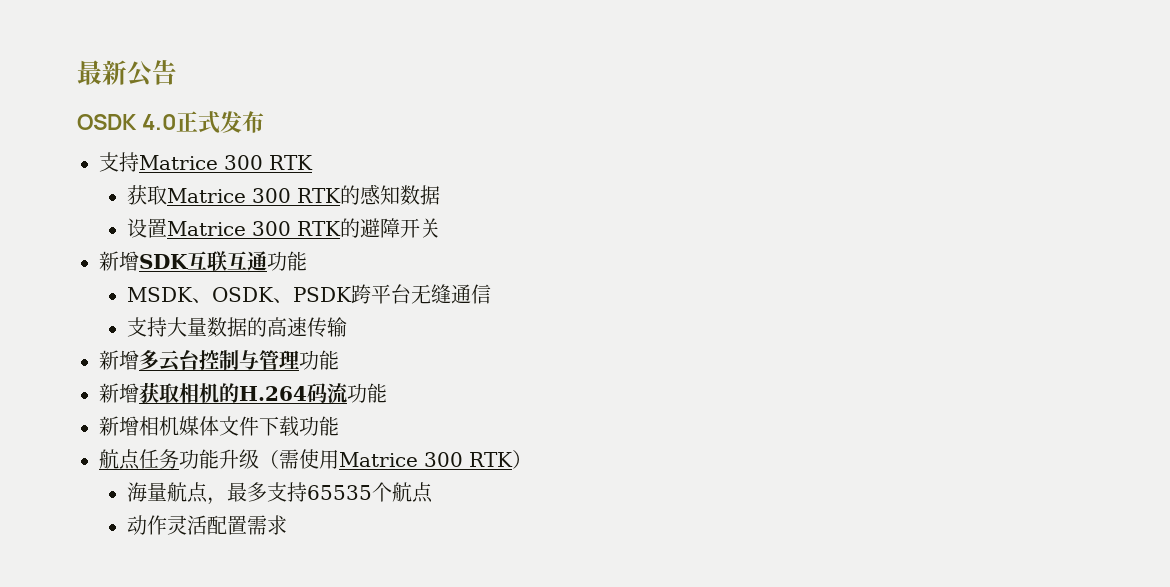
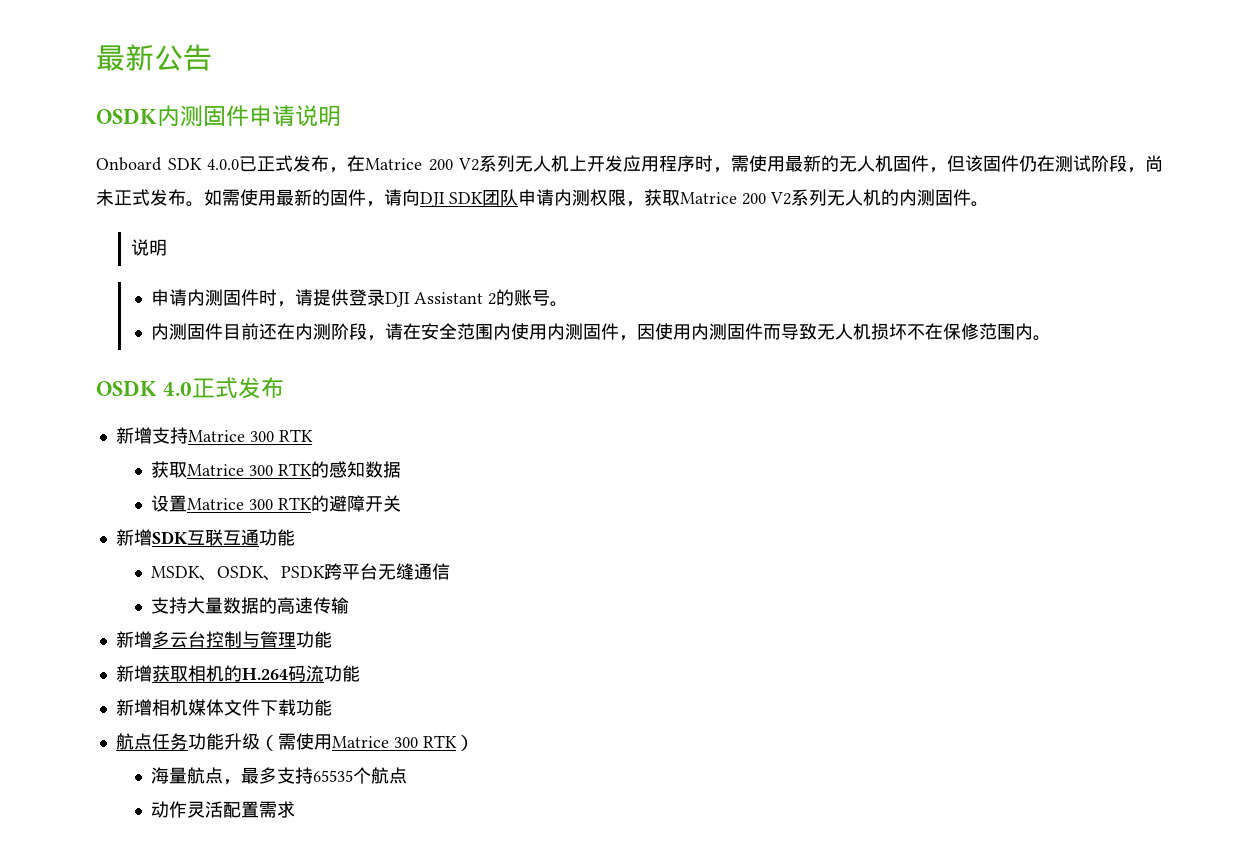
(177, 72) none -> [96,105,341,127] [96,155,1163,173] [96,189,989,207] [131,239,168,256] [150,289,568,307] [150,323,1051,341] // OSDK内测固件申请说明 // Onboard SDK 4.0.0已正式发布，在Matrice 200 V2系列无人机上开发应用程序时，需使用最新的无人机固件，但该固件仍在测试阶段，尚未正式发布。如需使用最新的固件，请向DJI SDK团队申请内测权限，获取Matrice 200 V2系列无人机的内测固件。 // 说明 // 申请内测固件时，请提供登录DJI Assistant 2的账号。 // 内测固件目前还在内测阶段，请在安全范围内使用内测固件，因使用内测固件而导致无人机损坏不在保修范围内。
(264, 122) none -> [115,427,152,444] 新增

